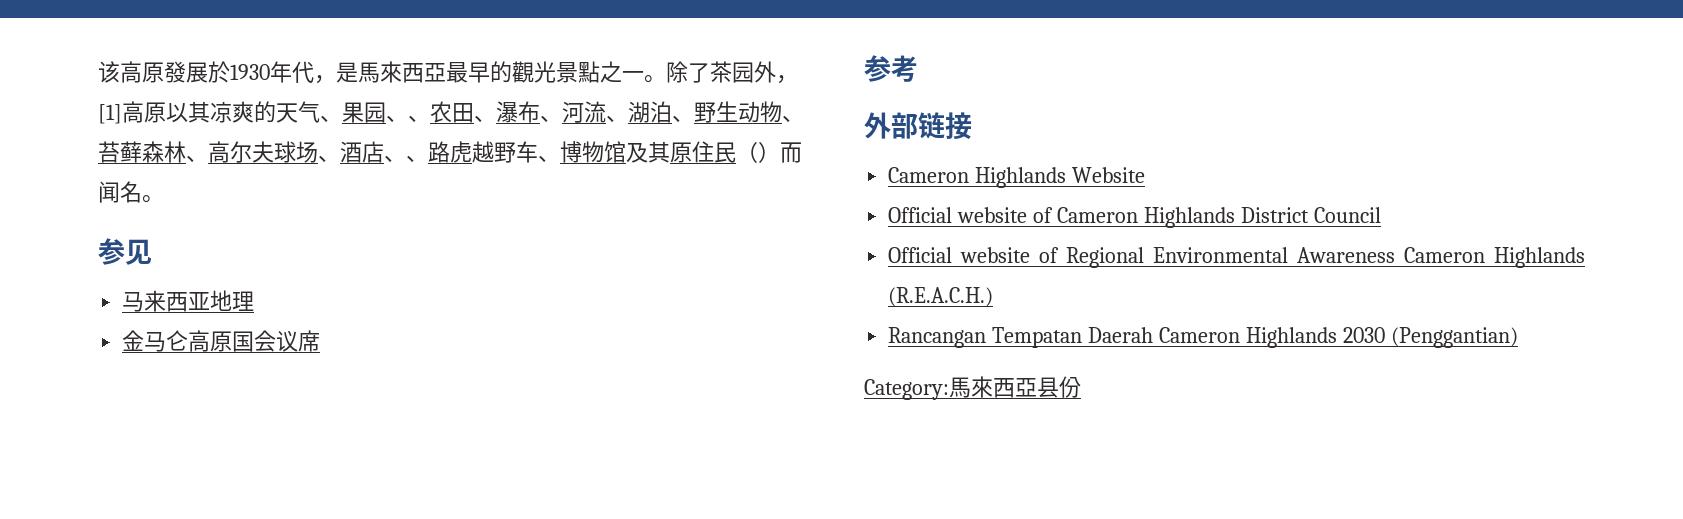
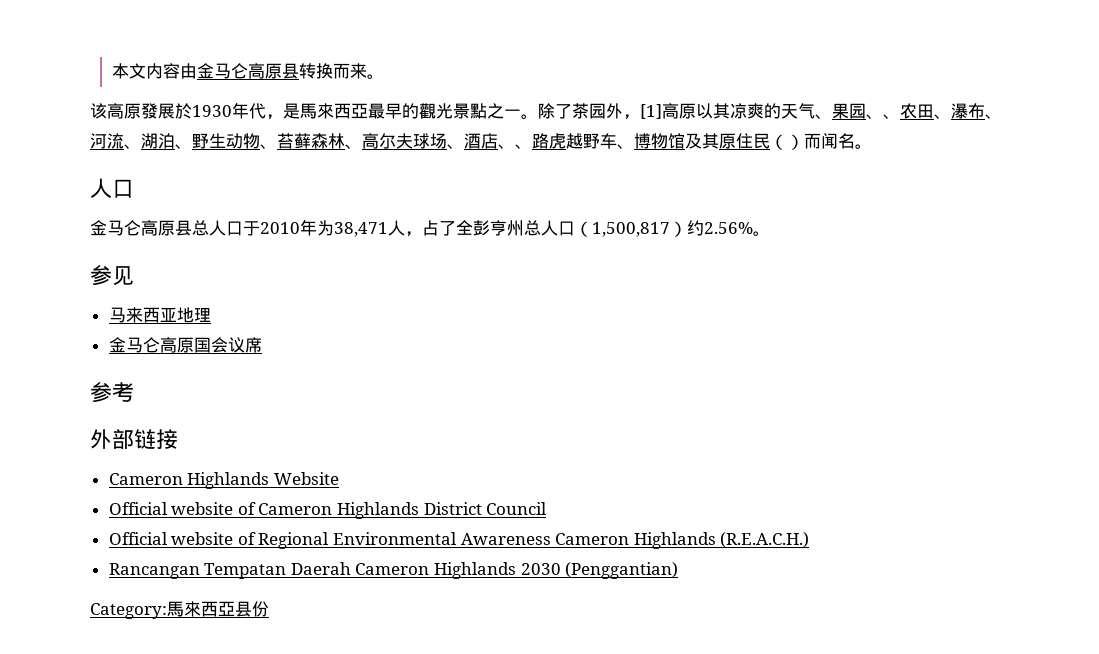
(98, 72) none -> [111,63,384,79] 本文内容由金马仑高原县转换而来。 //
(164, 199) none -> [90,178,134,198] [90,219,770,237] // 人口 // 金马仑高原县总人口于2010年为38,471人，占了全彭亨州总人口（1,500,817）约2.56%。

